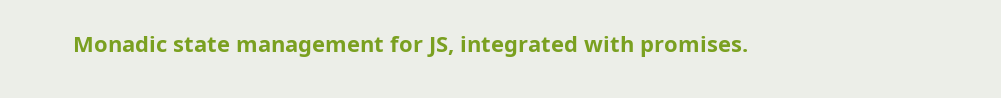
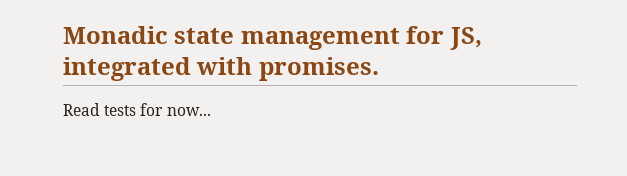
(748, 46) none -> [63,103,211,116] // Read tests for now...

